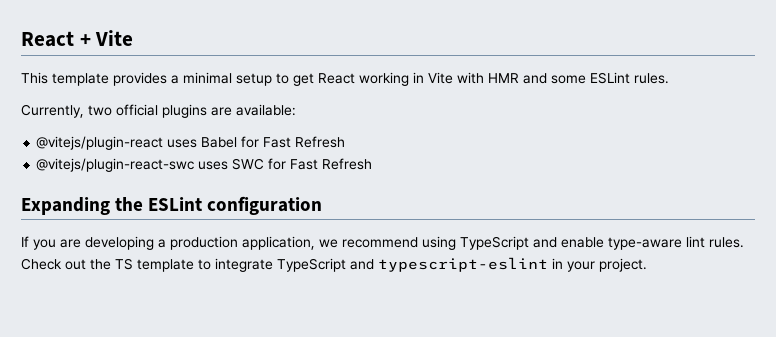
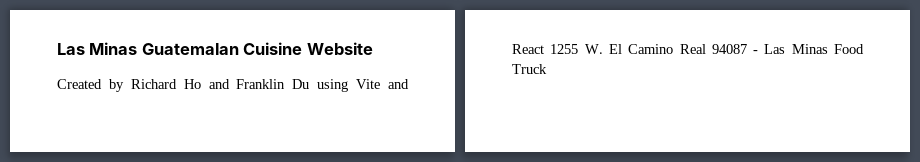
[21,30,134,47] [21,72,669,86] [21,104,296,118] [36,136,346,150] [36,158,373,172] [21,196,323,215] [21,236,744,250] [21,257,647,272] React + Vite // This template provides a minimal setup to get React working in Vite with HMR and some ESLint rules. // Currently, two official plugins are available: // @vitejs/plugin-react uses Babel for Fast Refresh // @vitejs/plugin-react-swc uses SWC for Fast Refresh // Expanding the ESLint configuration // If you are developing a production application, we recommend using TypeScript and enable type-aware lint rules. Check out the TS template to integrate TypeScript and typescript-eslint in your project. -> [57,42,373,55] [57,79,410,92] [512,44,864,54] [512,64,547,74] Las Minas Guatemalan Cuisine Website // Created by Richard Ho and Franklin Du using Vite and React 1255 W. El Camino Real 94087 - Las Minas Food Truck

